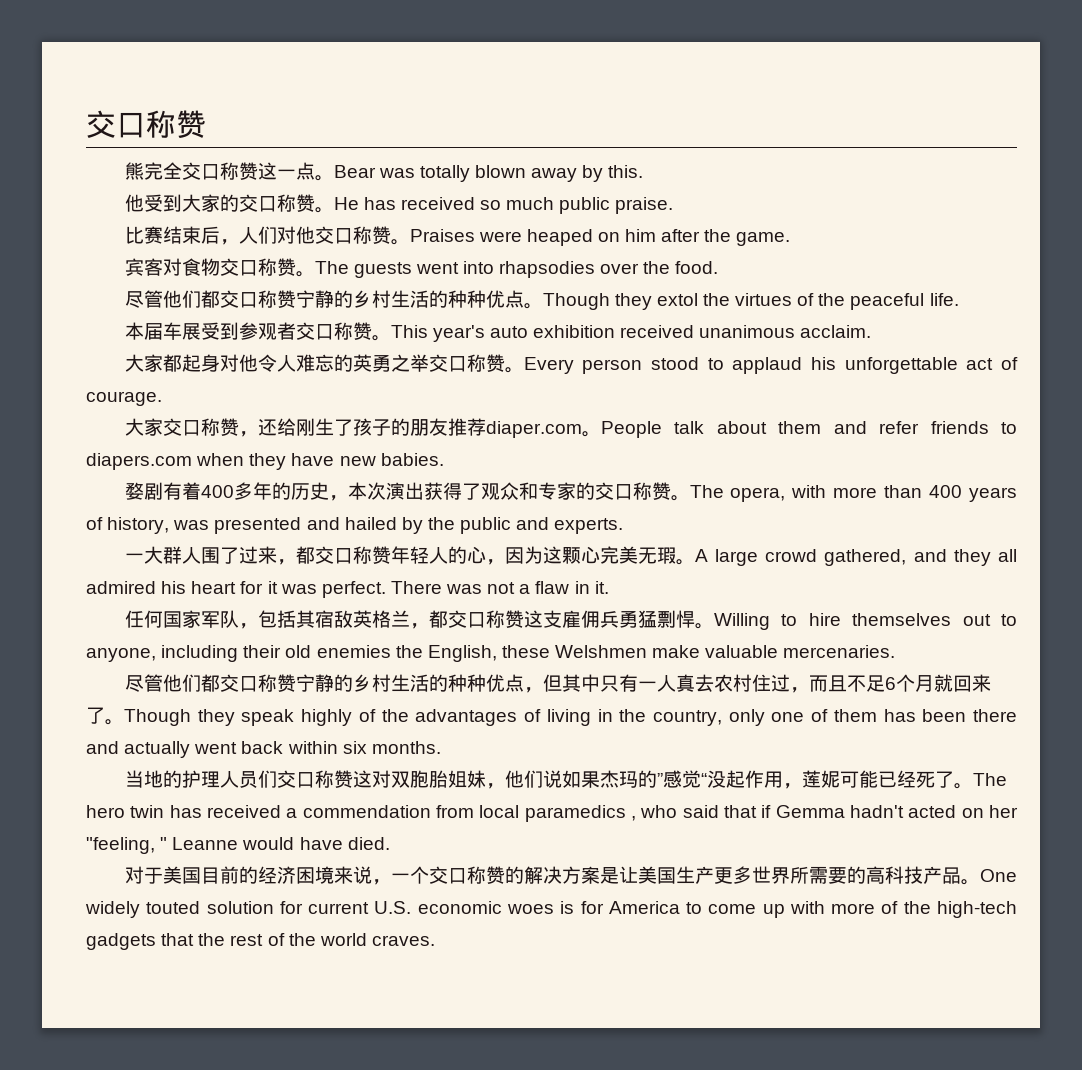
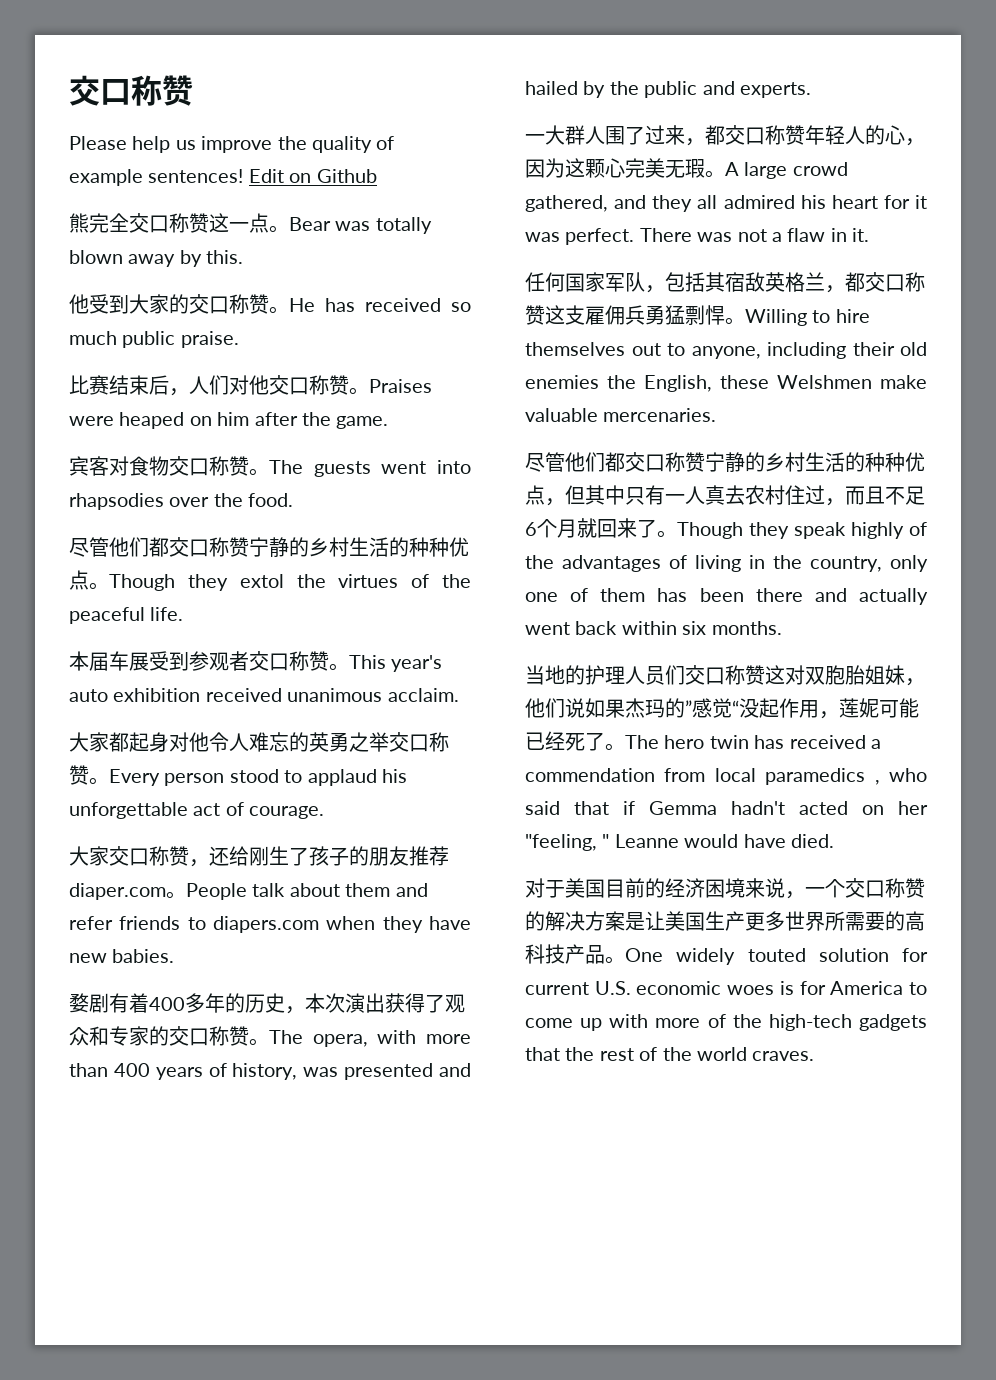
[86,110,206,139] 交口称赞 -> [69,75,193,106] [69,136,395,153] [69,169,377,186] 交口称赞 // Please help us improve the quality of example sentences! Edit on Github

